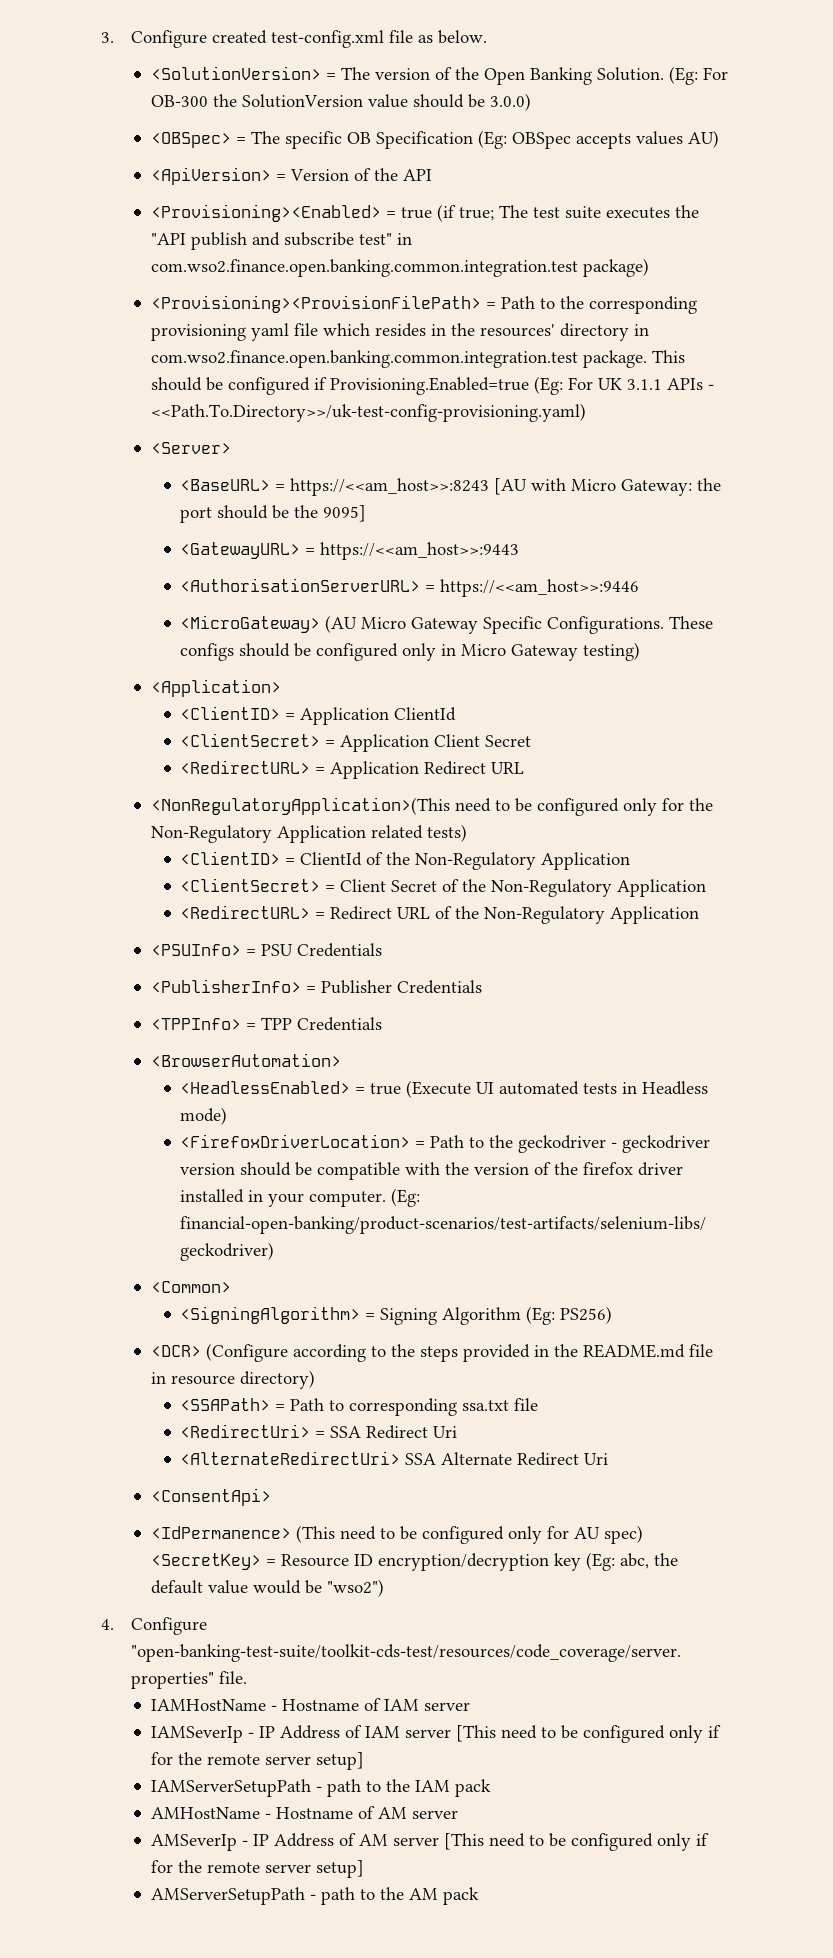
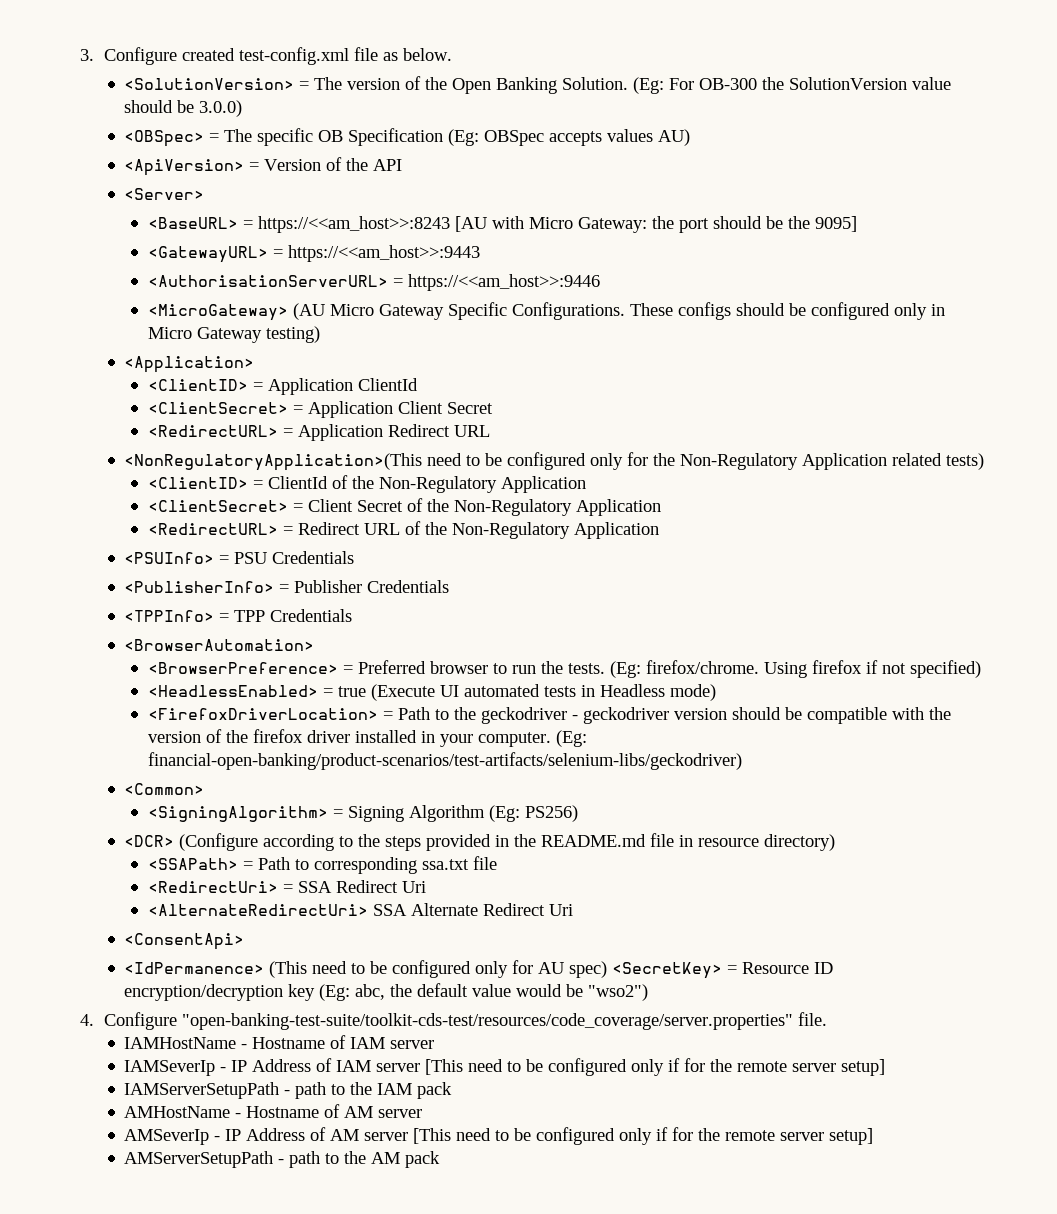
[150,204,699,222] [150,232,412,250] [150,258,649,277] [150,295,697,314] [150,323,649,341] [150,350,685,368] [150,376,714,395] [150,403,586,422] // <Provisioning><Enabled> = true (if true; The test suite executes the "API publish and subscribe test" in com.wso2.finance.open.banking.common.integration.test package) // <Provisioning><ProvisionFilePath> = Path to the corresponding provisioning yaml file which resides in the resources' directory in com.wso2.finance.open.banking.common.integration.test package. This should be configured if Provisioning.Enabled=true (Eg: For UK 3.1.1 APIs - <<Path.To.Directory>>/uk-test-config-provisioning.yaml) -> (403, 165) none
(341, 1060) none -> [148,660,982,678] // <BrowserPreference> = Preferred browser to run the tests. (Eg: firefox/chrome. Using firefox if not specified)

